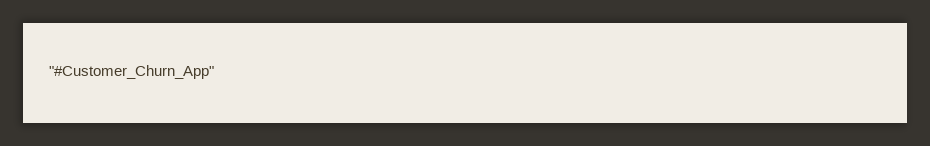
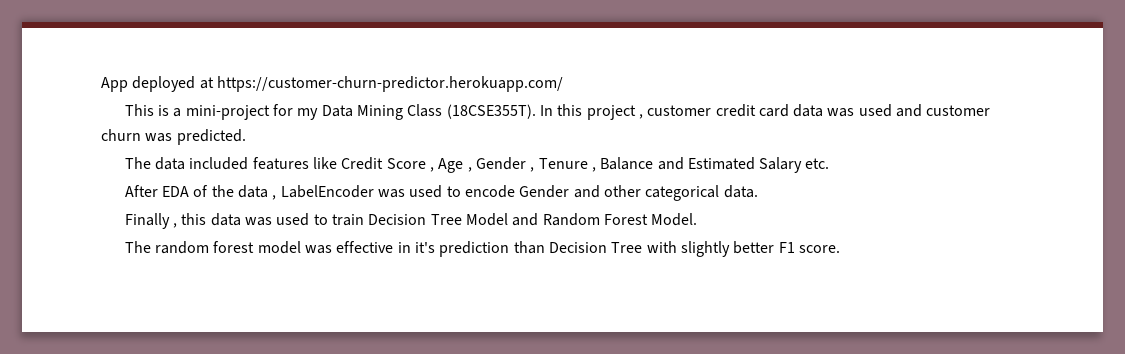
[49,65,214,79] "#Customer_Churn_App" -> [101,76,563,92] [124,104,991,120] [101,129,246,145] [124,157,830,173] [124,185,758,201] [124,213,698,229] [124,241,840,257] App deployed at https://customer-churn-predictor.herokuapp.com/ // This is a mini-project for my Data Mining Class (18CSE355T). In this project , customer credit card data was used and customer churn was predicted. // The data included features like Credit Score , Age , Gender , Tenure , Balance and Estimated Salary etc. // After EDA of the data , LabelEncoder was used to encode Gender and other categorical data. // Finally , this data was used to train Decision Tree Model and Random Forest Model. // The random forest model was effective in it's prediction than Decision Tree with slightly better F1 score.

